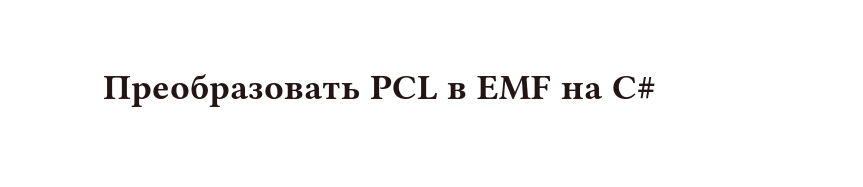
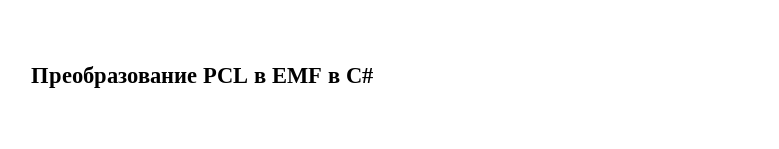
[103,74,360,107] Преобразовать -> [31,66,197,88] Преобразование
[560,83,603,99] на -> [328,72,341,83] в

